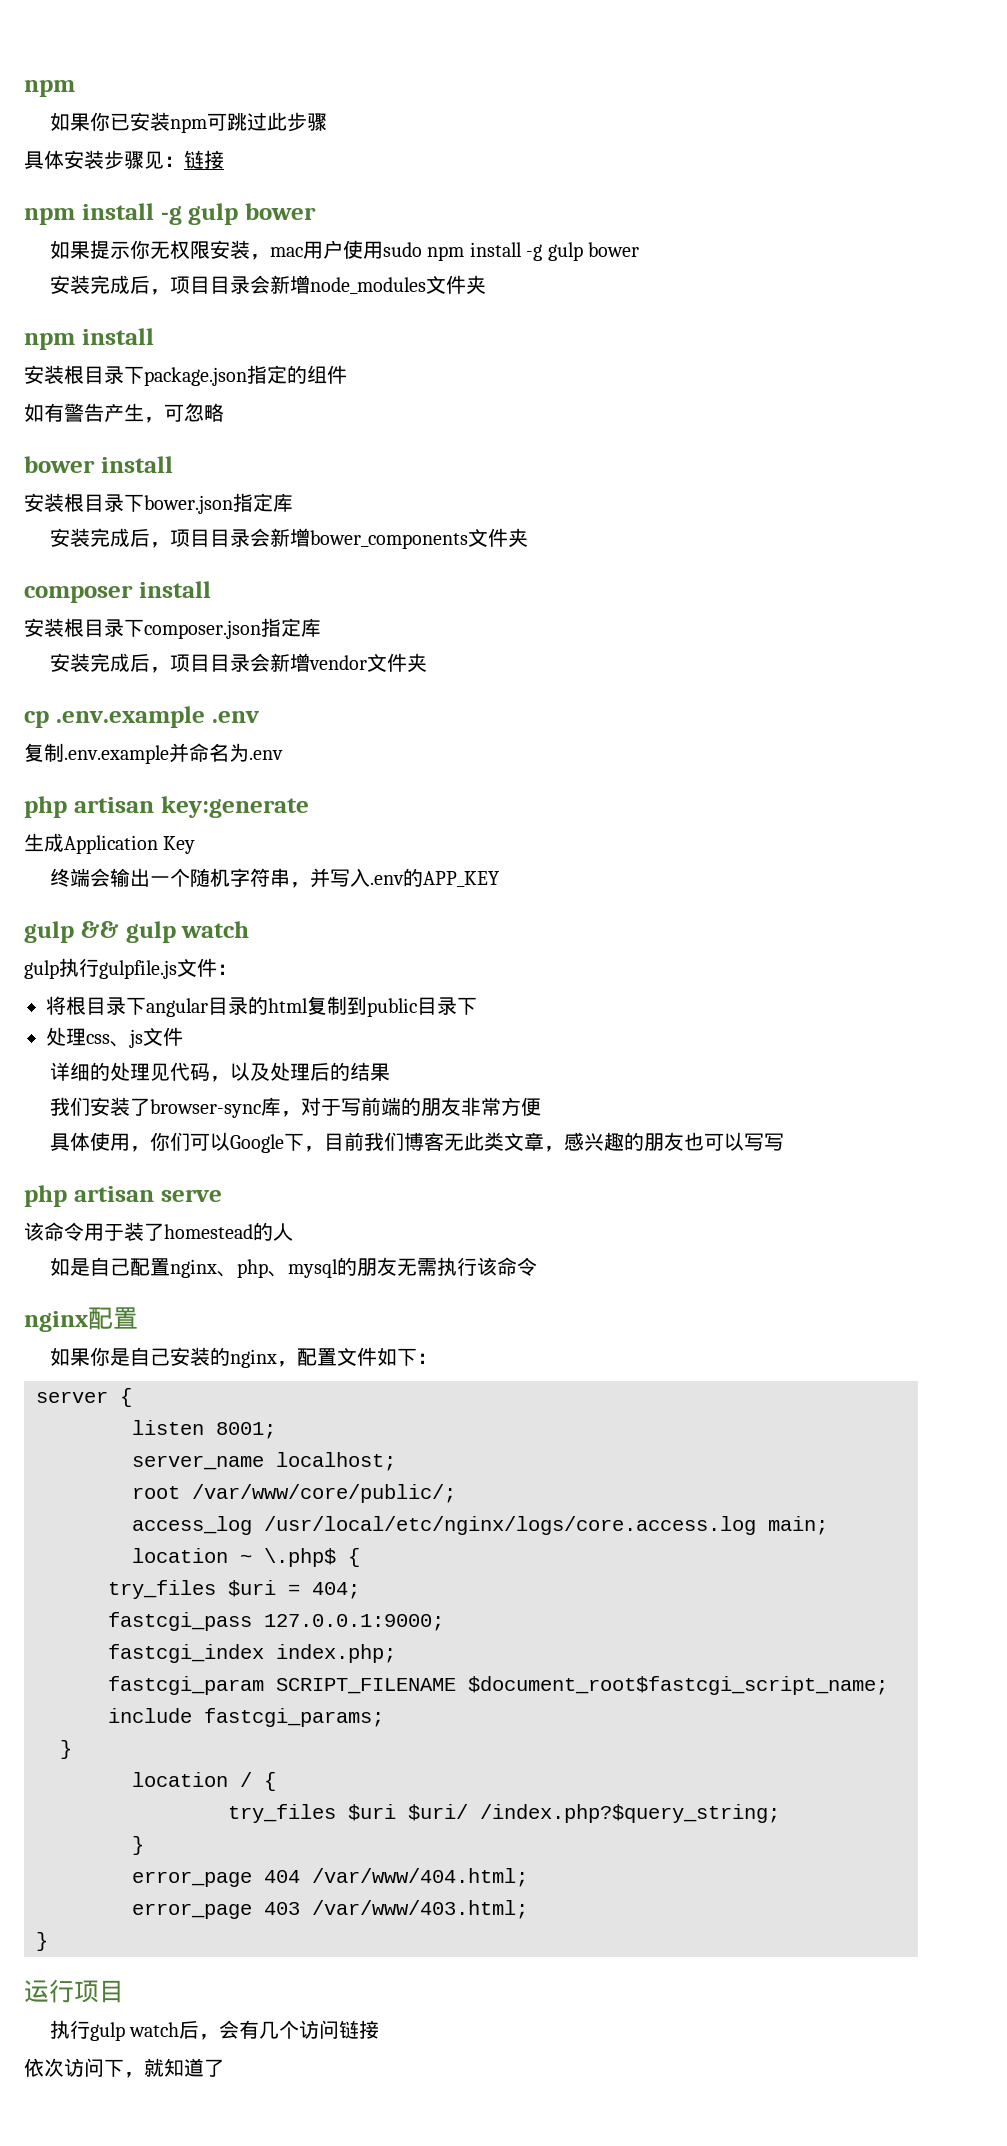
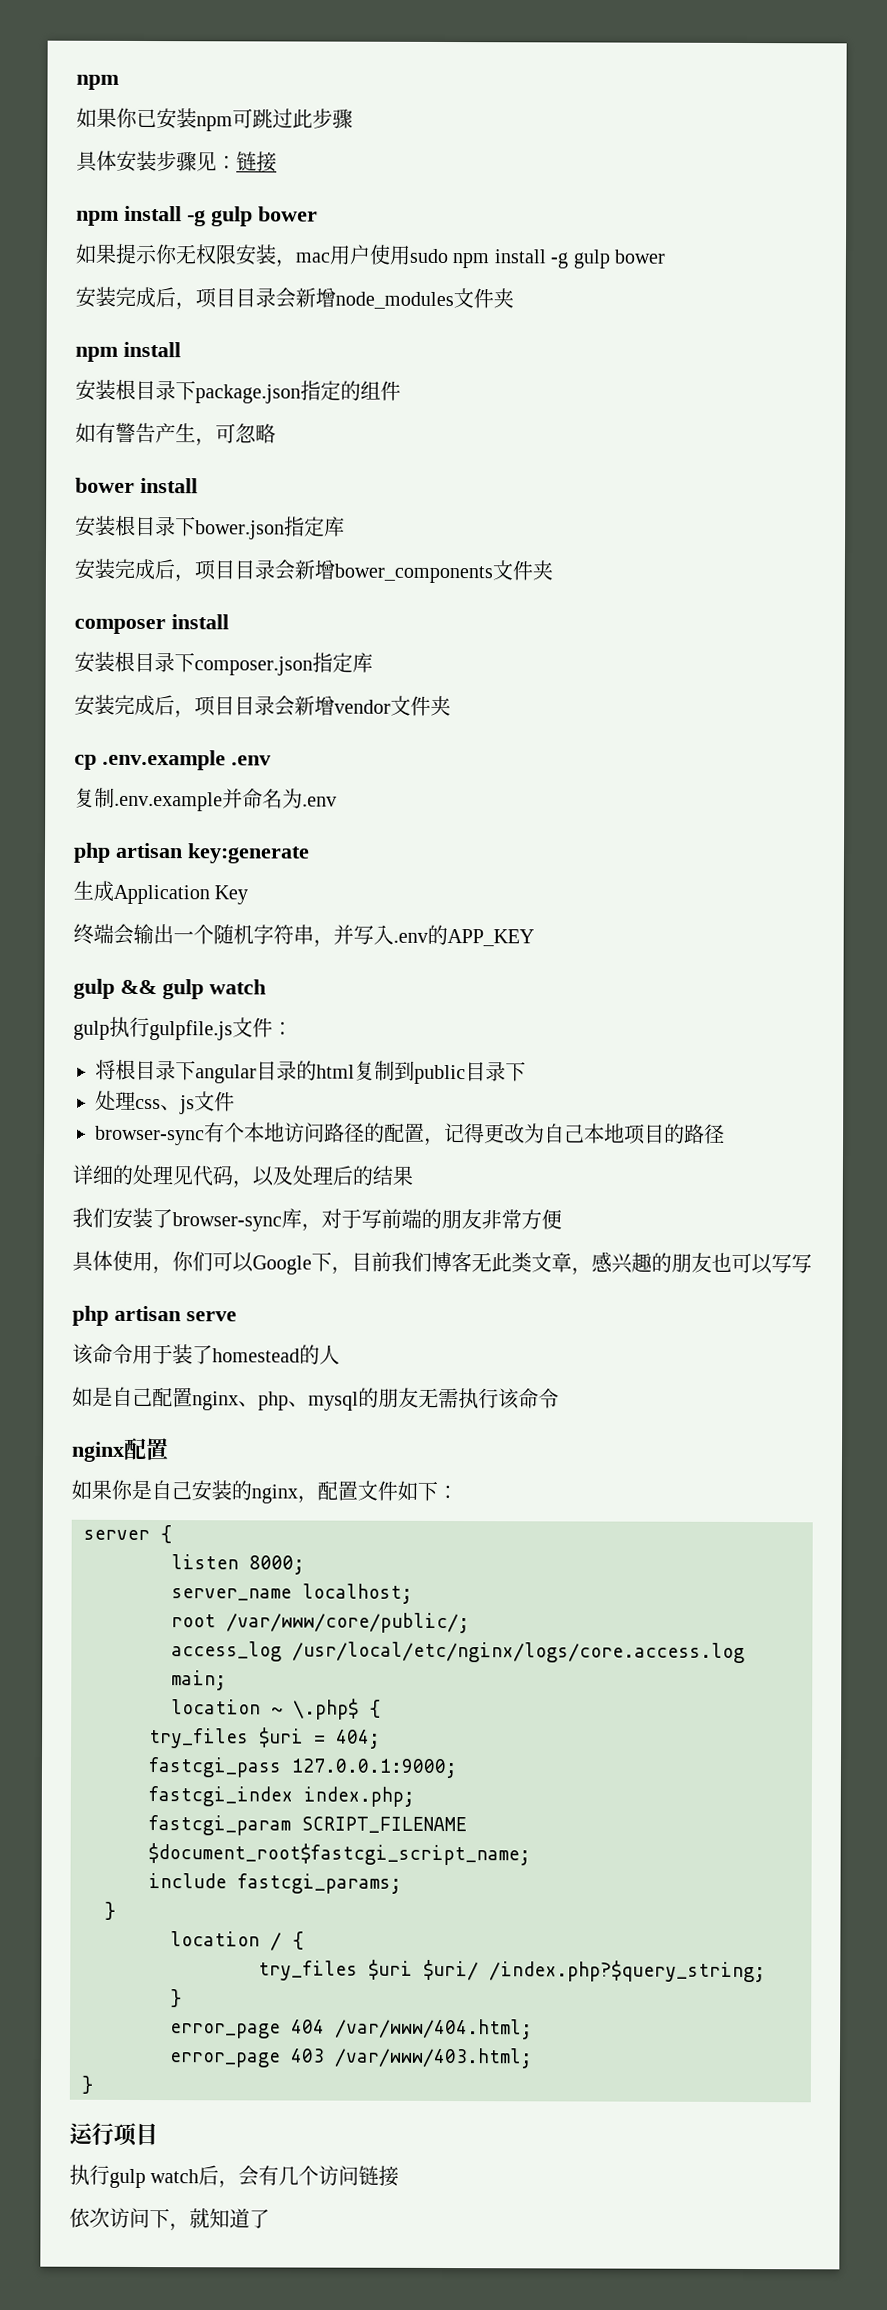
(183, 1036) none -> [95,1122,725,1147] // browser-sync有个本地访问路径的配置，记得更改为自己本地项目的路径
[216,1422,276,1439] 8001; -> [249,1555,305,1575] 8000;

